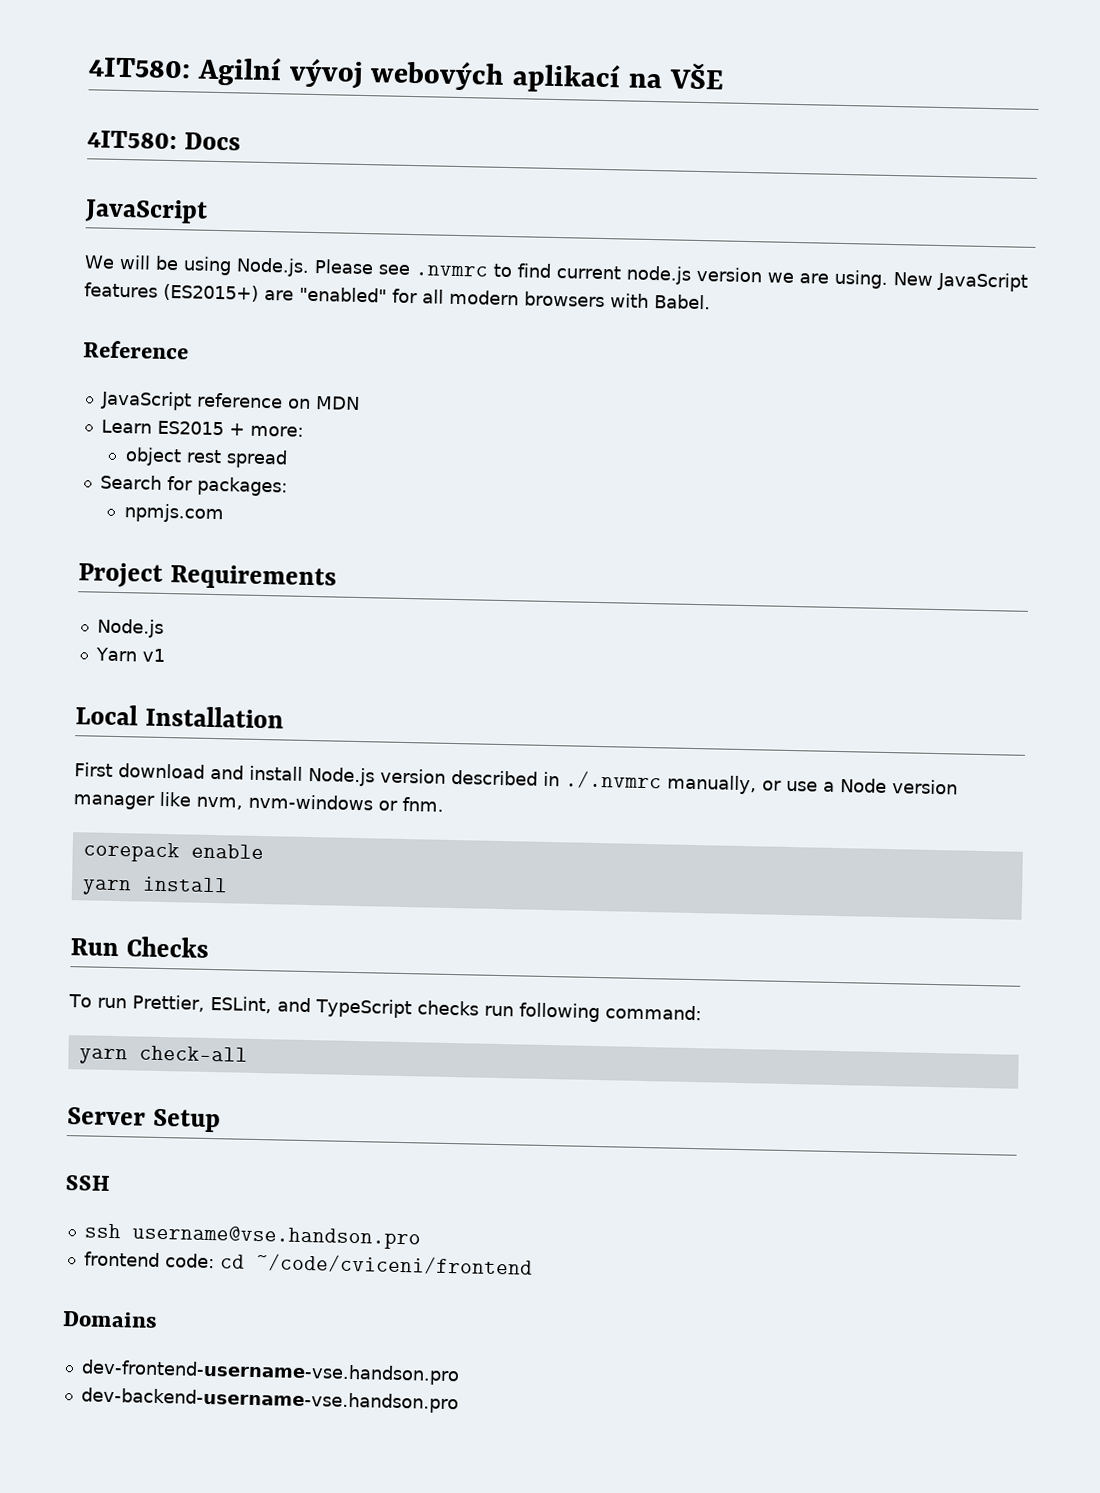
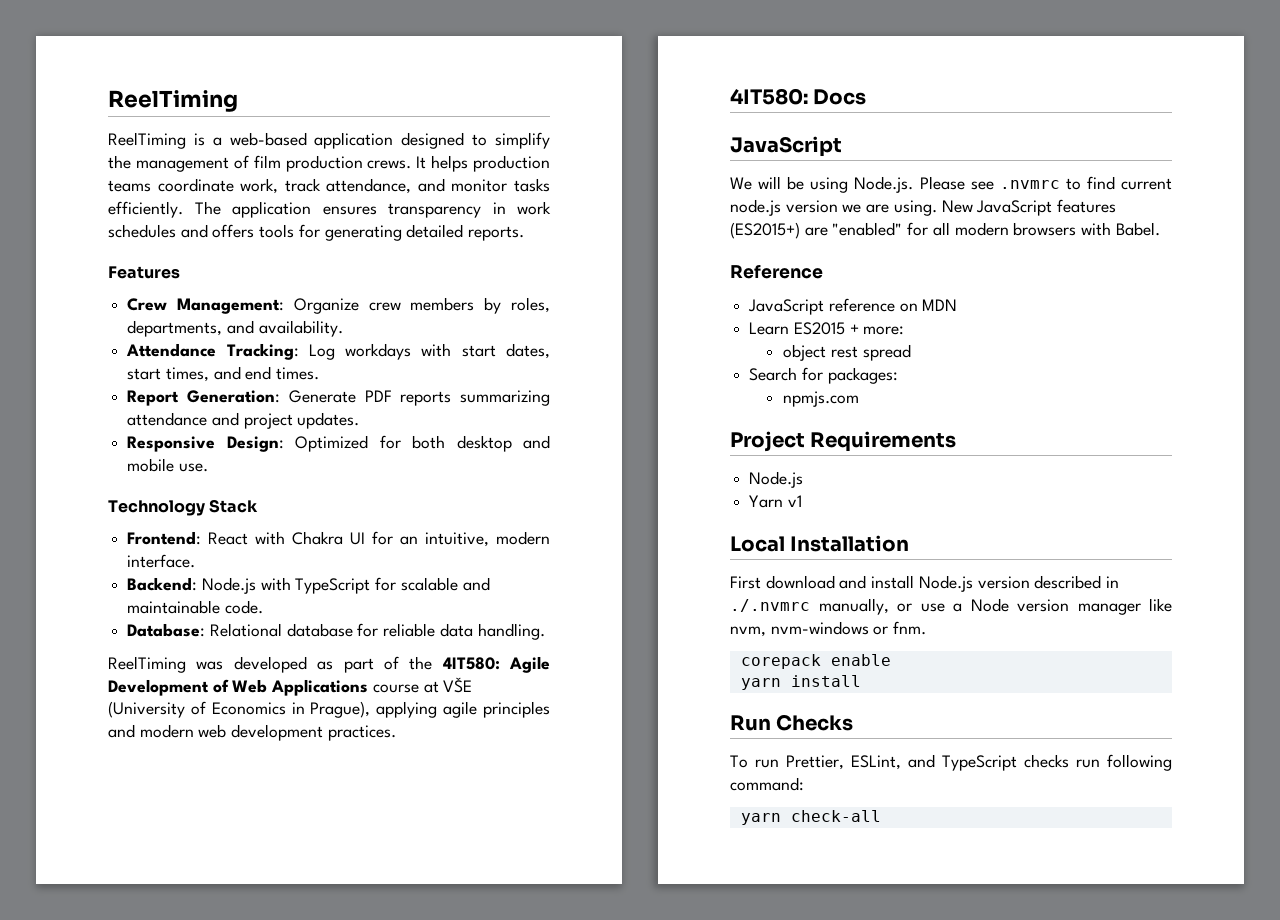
[88,55,724,94] 4IT580: Agilní vývoj webových aplikací na VŠE -> [108,90,238,112] [108,132,550,149] [108,155,550,172] [108,178,550,194] [108,201,551,218] [108,224,525,241] [108,266,180,279] [127,297,551,314] [127,320,343,337] [126,343,550,360] [127,366,320,382] [127,390,550,406] [127,412,360,429] [127,435,550,452] [127,458,208,472] [108,499,259,516] [127,531,550,547] [127,554,196,568] [127,577,490,594] [127,600,263,614] [127,623,545,640] [108,656,550,673] [108,677,473,696] [108,701,550,718] [108,724,396,741] ReelTiming // ReelTiming is a web-based application designed to simplify the management of film production crews. It helps production teams coordinate work, track attendance, and monitor tasks efficiently. The application ensures transparency in work schedules and offers tools for generating detailed reports. // Features // Crew Management: Organize crew members by roles, departments, and availability. // Attendance Tracking: Log workdays with start dates, start times, and end times. // Report Generation: Generate PDF reports summarizing attendance and project updates. // Responsive Design: Optimized for both desktop and mobile use. // Technology Stack // Frontend: React with Chakra UI for an intuitive, modern interface. // Backend: Node.js with TypeScript for scalable and maintainable code. // Database: Relational database for reliable data handling. // ReelTiming was developed as part of the 4IT580: Agile Development of Web Applications course at VŠE (University of Economics in Prague), applying agile principles and modern web development practices.
[67,1107,221,1133] [65,1175,110,1191] [83,1223,421,1250] [83,1251,533,1276] [62,1311,158,1328] [80,1359,460,1386] [80,1387,459,1414] // Server Setup // SSH // ssh username@vse.handson.pro // frontend code: cd ~/code/cviceni/frontend // Domains // dev-frontend-username-vse.handson.pro // dev-backend-username-vse.handson.pro -> (881, 816) none

